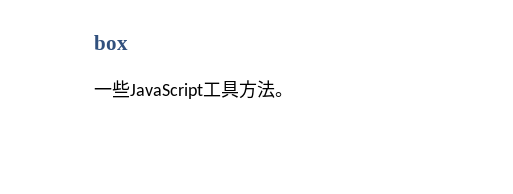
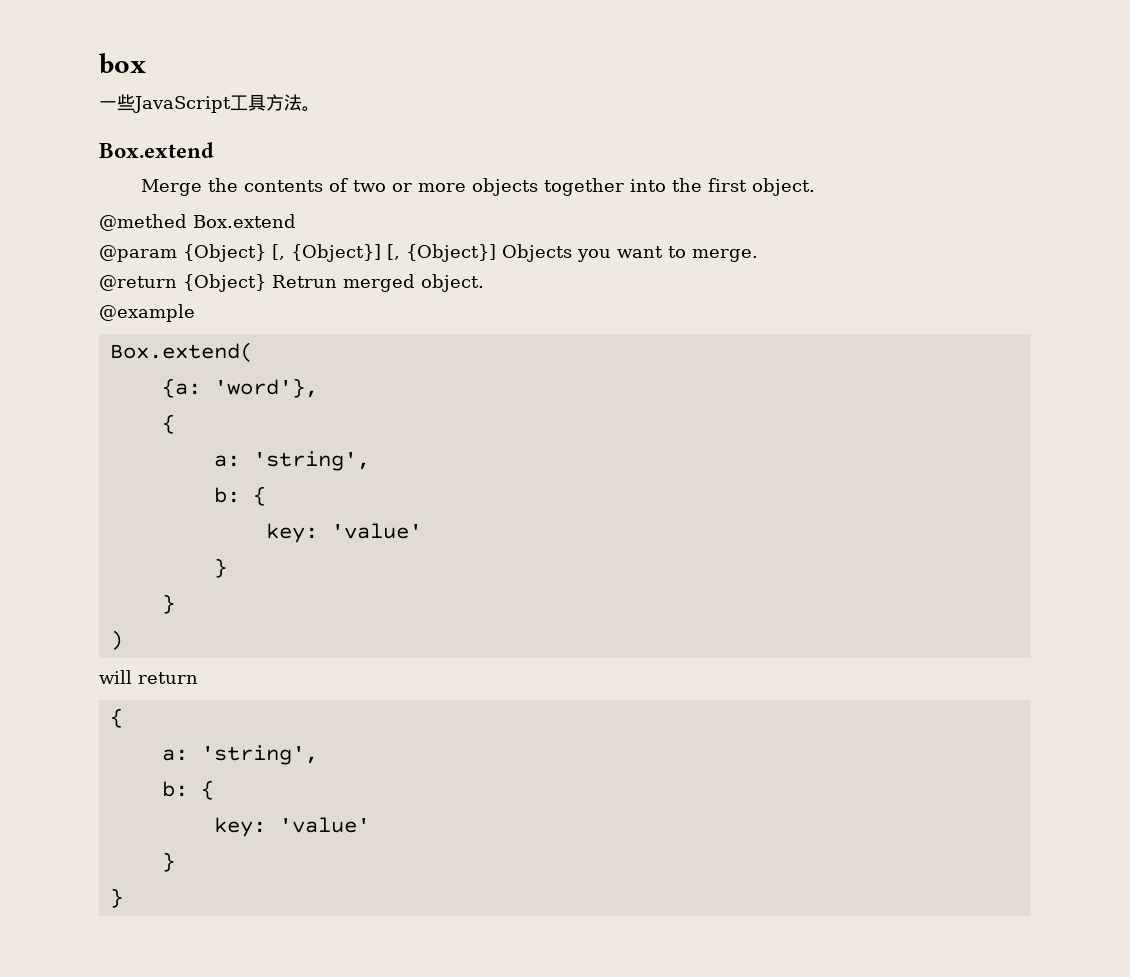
(293, 94) none -> [99,142,214,158] [141,178,816,196] [99,214,296,231] [99,244,758,262] [99,274,484,292] [99,304,195,322] [109,342,253,362] [161,378,318,398] [161,414,175,434] [213,451,370,471] [213,486,266,506] [265,523,422,543] [213,558,227,578] [161,594,175,614] [109,630,123,650] [99,670,198,684] [109,708,123,728] [161,745,318,765] [161,780,214,800] [213,817,370,837] [161,852,175,872] [109,888,123,908] // Box.extend // Merge the contents of two or more objects together into the first object. // @methed Box.extend // @param {Object} [, {Object}] [, {Object}] Objects you want to merge. // @return {Object} Retrun merged object. // @example // Box.extend( // {a: 'word'}, // { // a: 'string', // b: { // key: 'value' // } // } // ) // will return // { // a: 'string', // b: { // key: 'value' // } // }

